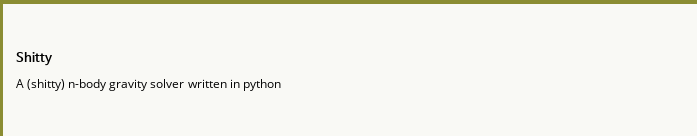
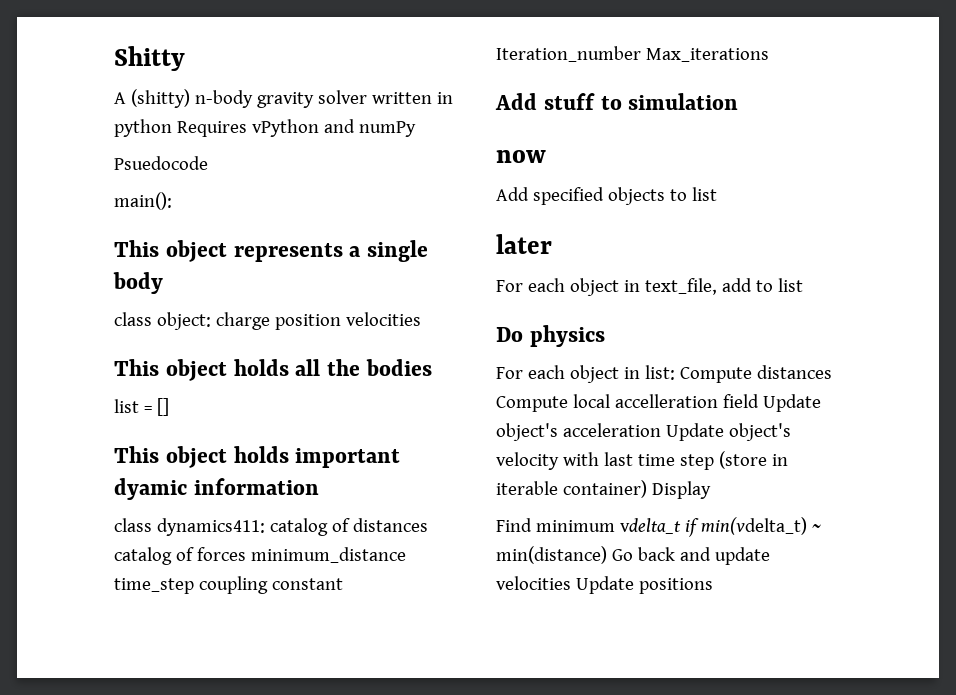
(281, 85) none -> [176,119,416,137] [114,156,208,170] [114,192,172,210] [114,240,428,262] [113,272,163,294] [114,312,421,330] [114,359,432,381] [114,398,169,416] [114,446,401,468] [114,478,319,500] [114,518,428,536] [114,547,406,565] [114,576,343,594] [496,46,769,62] [495,93,739,110] [496,150,546,163] [496,187,717,205] [496,234,552,254] [496,278,803,296] [496,325,605,347] [496,365,832,383] [496,394,821,412] [496,423,791,441] [496,451,788,470] [496,480,711,499] [496,517,821,537] [496,546,770,565] [496,576,713,594] Requires vPython and numPy // Psuedocode // main(): // This object represents a single body // class object: charge position velocities // This object holds all the bodies // list = [] // This object holds important dyamic information // class dynamics411: catalog of distances catalog of forces minimum_distance time_step coupling constant Iteration_number Max_iterations // Add stuff to simulation // now // Add specified objects to list // later // For each object in text_file, add to list // Do physics // For each object in list: Compute distances Compute local accelleration field Update object's acceleration Update object's velocity with last time step (store in iterable container) Display // Find minimum vdelta_t if min(vdelta_t) ~ min(distance) Go back and update velocities Update positions

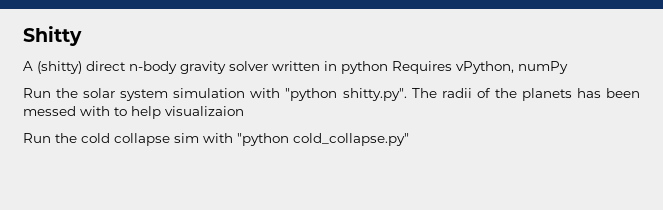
(190, 98) none -> [86,61,126,71] direct
[251,119,355,137] vPython and -> [456,61,514,74] vPython,
[114,156,208,170] [114,192,172,210] [114,240,428,262] [113,272,163,294] [114,312,421,330] [114,359,432,381] [114,398,169,416] [114,446,401,468] [114,478,319,500] [114,518,428,536] [114,547,406,565] [114,576,343,594] [496,46,769,62] [495,93,739,110] [496,150,546,163] [496,187,717,205] [496,234,552,254] [496,278,803,296] [496,325,605,347] [496,365,832,383] [496,394,821,412] [496,423,791,441] [496,451,788,470] [496,480,711,499] [496,517,821,537] [496,546,770,565] [496,576,713,594] Psuedocode // main(): // This object represents a single body // class object: charge position velocities // This object holds all the bodies // list = [] // This object holds important dyamic information // class dynamics411: catalog of distances catalog of forces minimum_distance time_step coupling constant Iteration_number Max_iterations // Add stuff to simulation // now // Add specified objects to list // later // For each object in text_file, add to list // Do physics // For each object in list: Compute distances Compute local accelleration field Update object's acceleration Update object's velocity with last time step (store in iterable container) Display // Find minimum vdelta_t if min(vdelta_t) ~ min(distance) Go back and update velocities Update positions -> [23,88,640,101] [23,106,244,119] [23,133,409,146] Run the solar system simulation with "python shitty.py". The radii of the planets has been messed with to help visualizaion // Run the cold collapse sim with "python cold_collapse.py"

